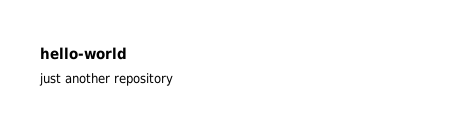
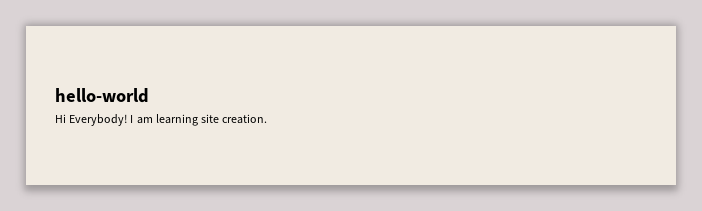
[39,73,173,86] just another repository -> [55,114,268,126] Hi Everybody! I am learning site creation.

